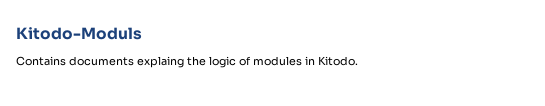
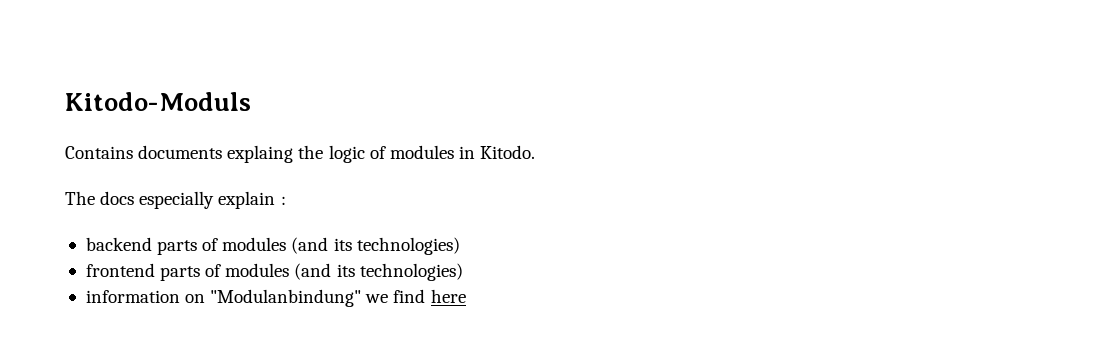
(358, 61) none -> [65,191,286,209] [85,237,460,255] [85,263,463,281] [85,289,466,307] // The docs especially explain : // backend parts of modules (and its technologies) // frontend parts of modules (and its technologies) // information on "Modulanbindung" we find here

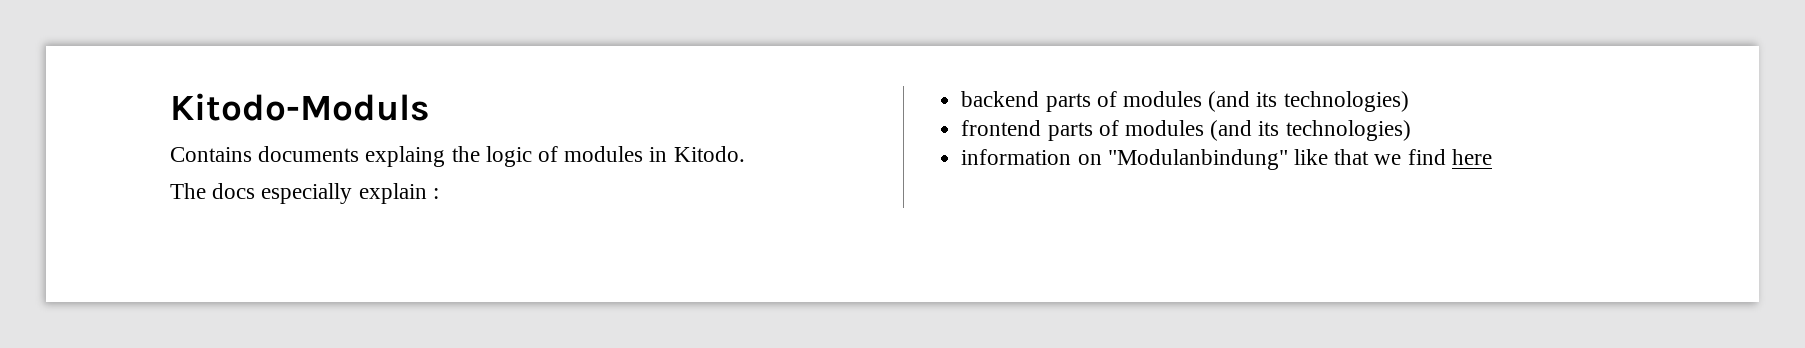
(362, 298) none -> [1293,149,1370,165] like that

